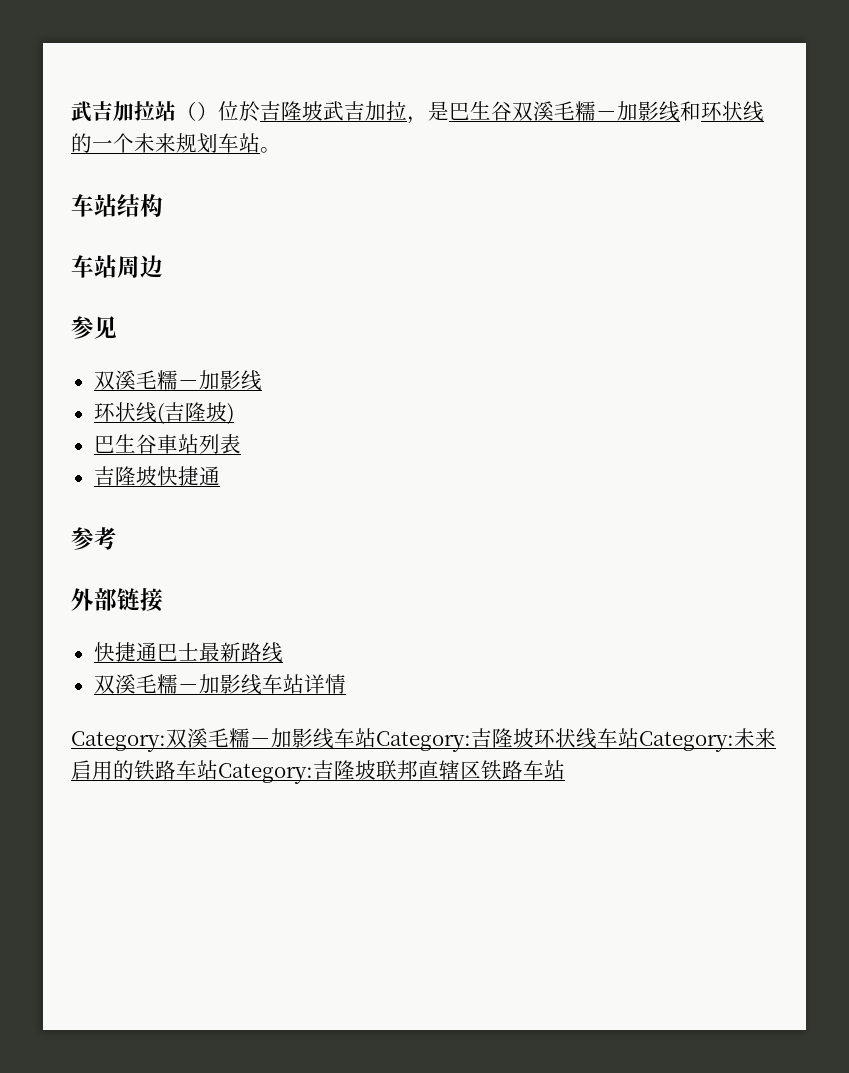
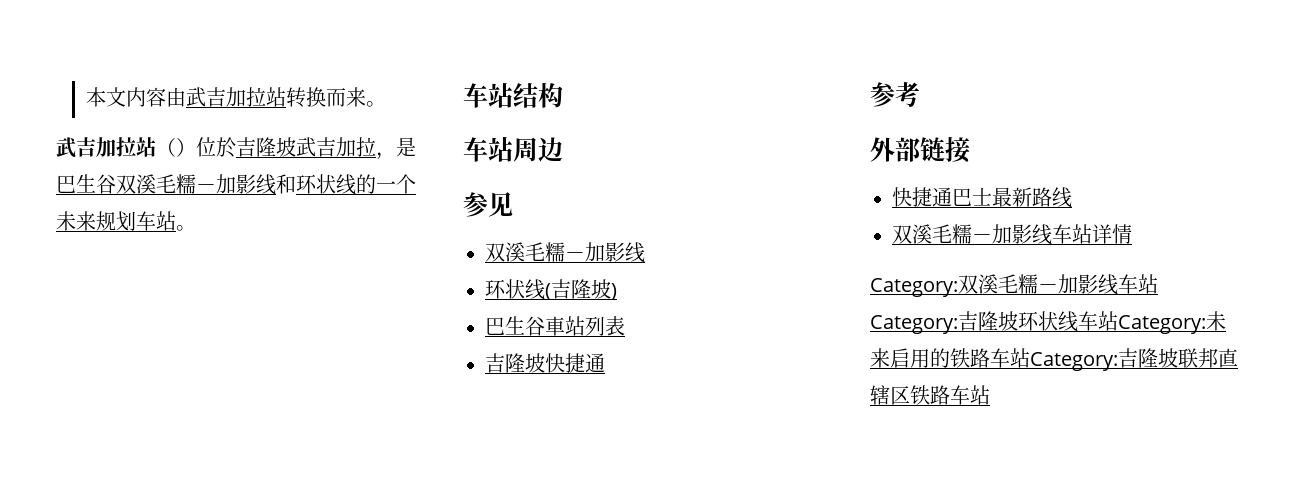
(71, 111) none -> [85,87,386,108] 本文内容由武吉加拉站转换而来。 //

